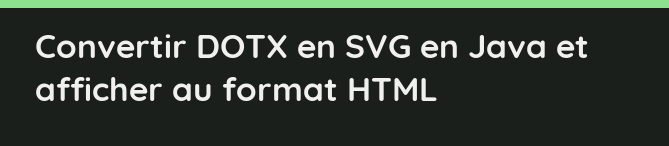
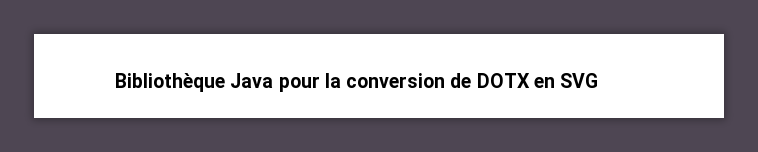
[35,34,590,58] [35,77,439,101] Convertir DOTX en SVG en Java et afficher au format HTML -> [115,73,599,92] Bibliothèque Java pour la conversion de DOTX en SVG

